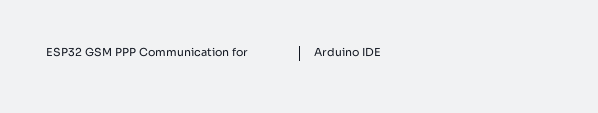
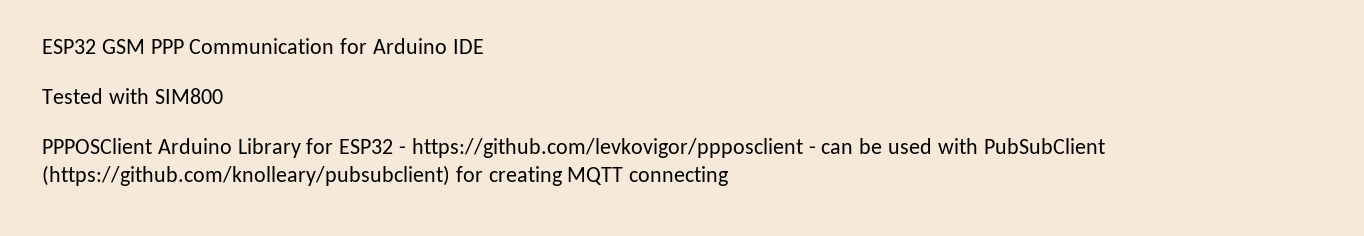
(381, 52) none -> [42,88,223,104] [42,138,1105,158] [42,165,729,186] // Tested with SIM800 // PPPOSClient Arduino Library for ESP32 - https://github.com/levkovigor/ppposclient - can be used with PubSubClient (https://github.com/knolleary/pubsubclient) for creating MQTT connecting

